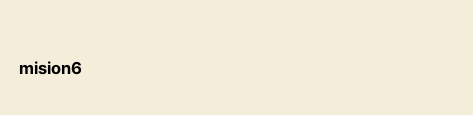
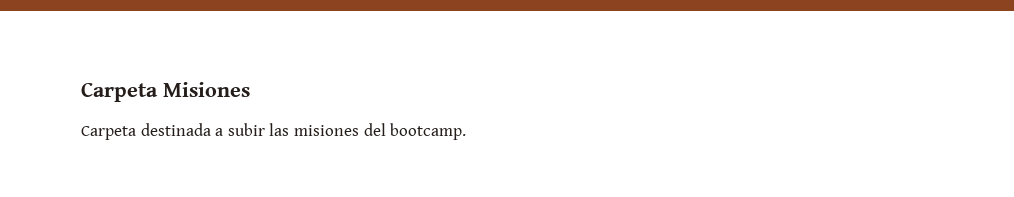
[19,61,82,75] mision6 -> [81,82,250,102] [81,123,467,140] Carpeta Misiones // Carpeta destinada a subir las misiones del bootcamp.

